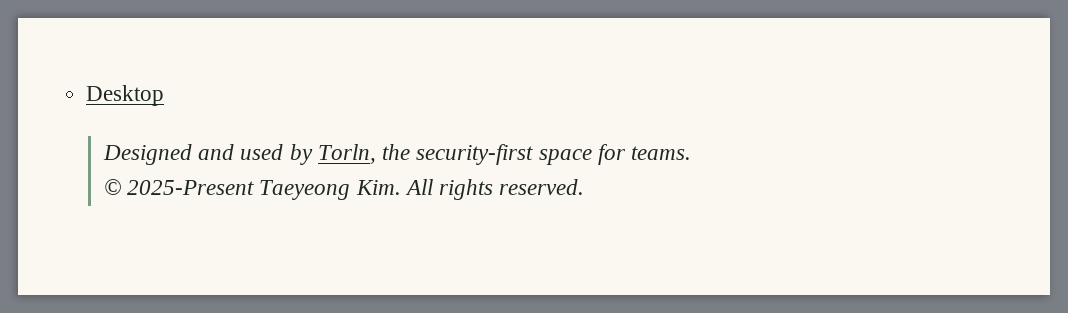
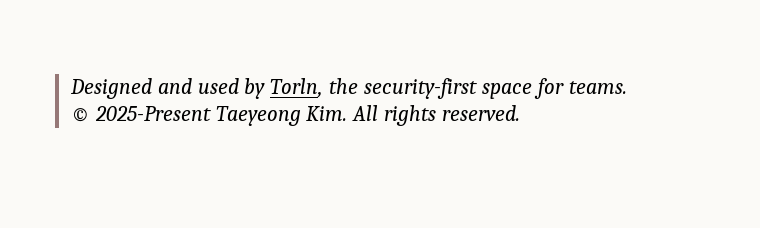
[86,85,165,106] Desktop // -> (69, 88) none

